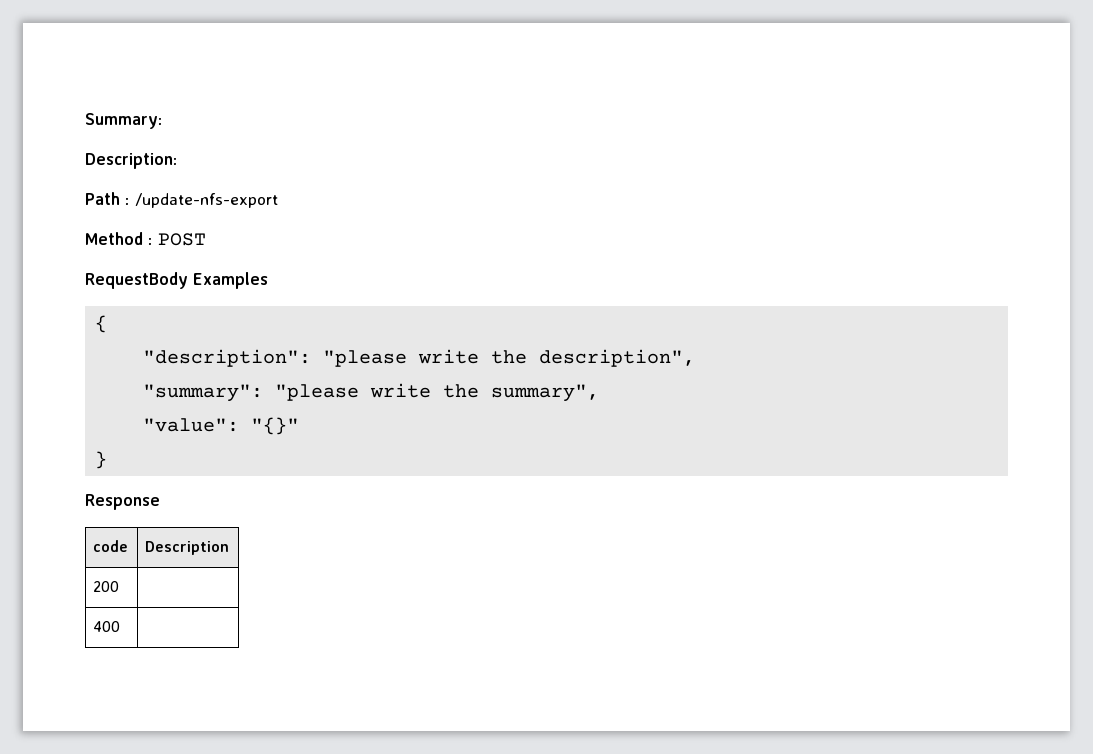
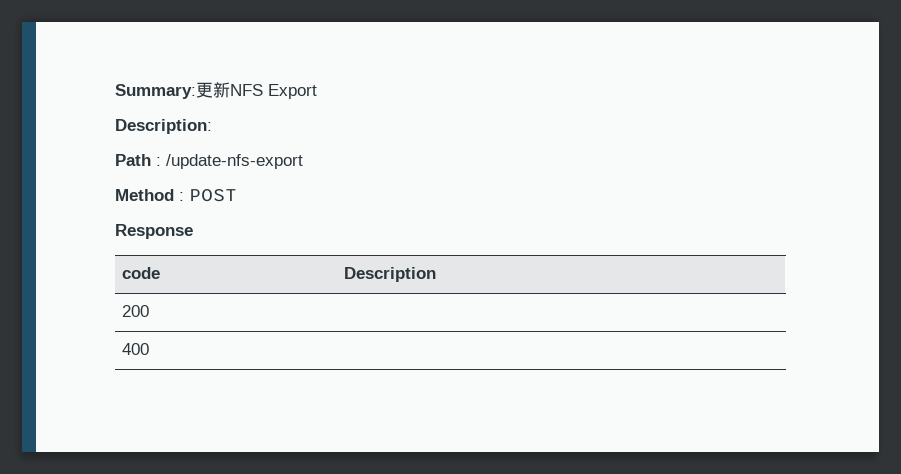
(163, 121) none -> [196,82,317,99] 更新NFS Export
[85,272,268,289] [95,315,108,333] [143,349,696,367] [143,383,600,402] [143,417,300,435] [95,451,108,469] // RequestBody Examples // { // "description": "please write the description", // "summary": "please write the summary", // "value": "{}" // } -> (237, 195) none

